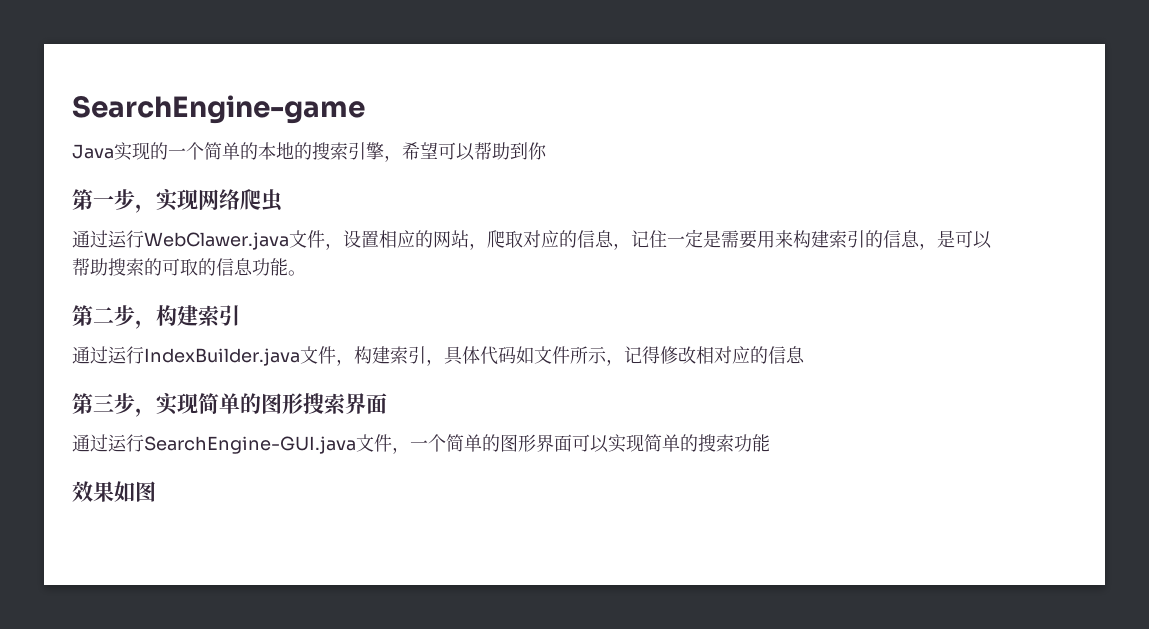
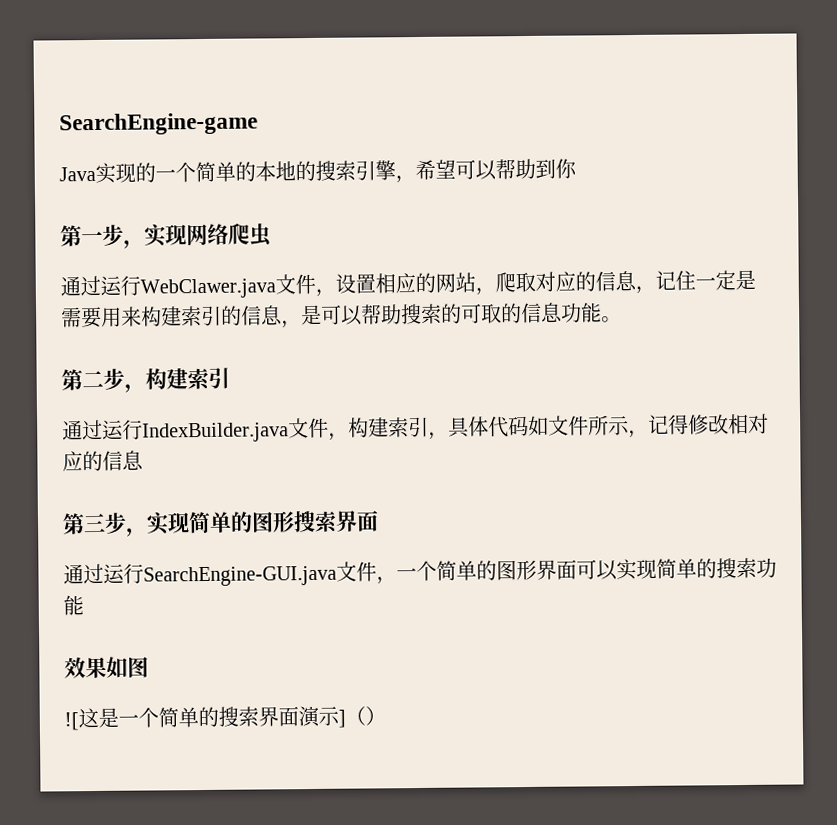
(156, 491) none -> [64,705,386,731] // ![这是一个简单的搜索界面演示]（）

